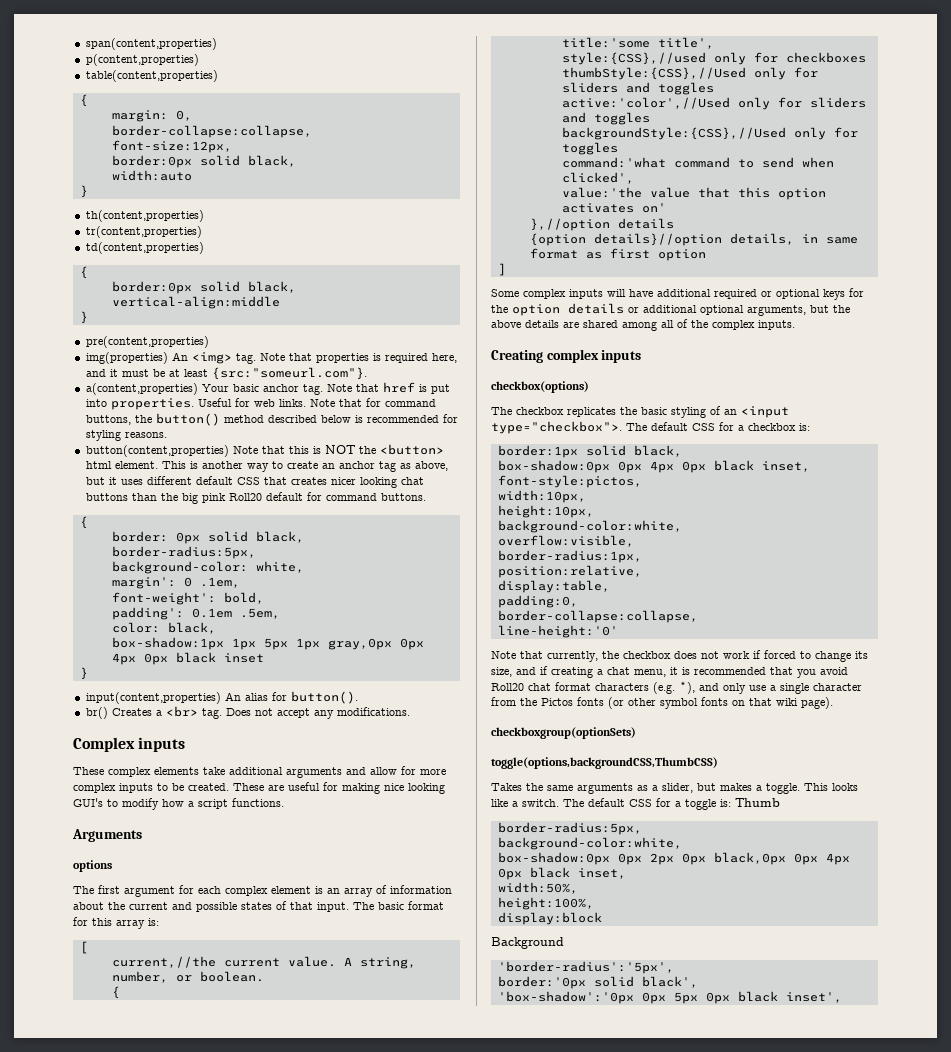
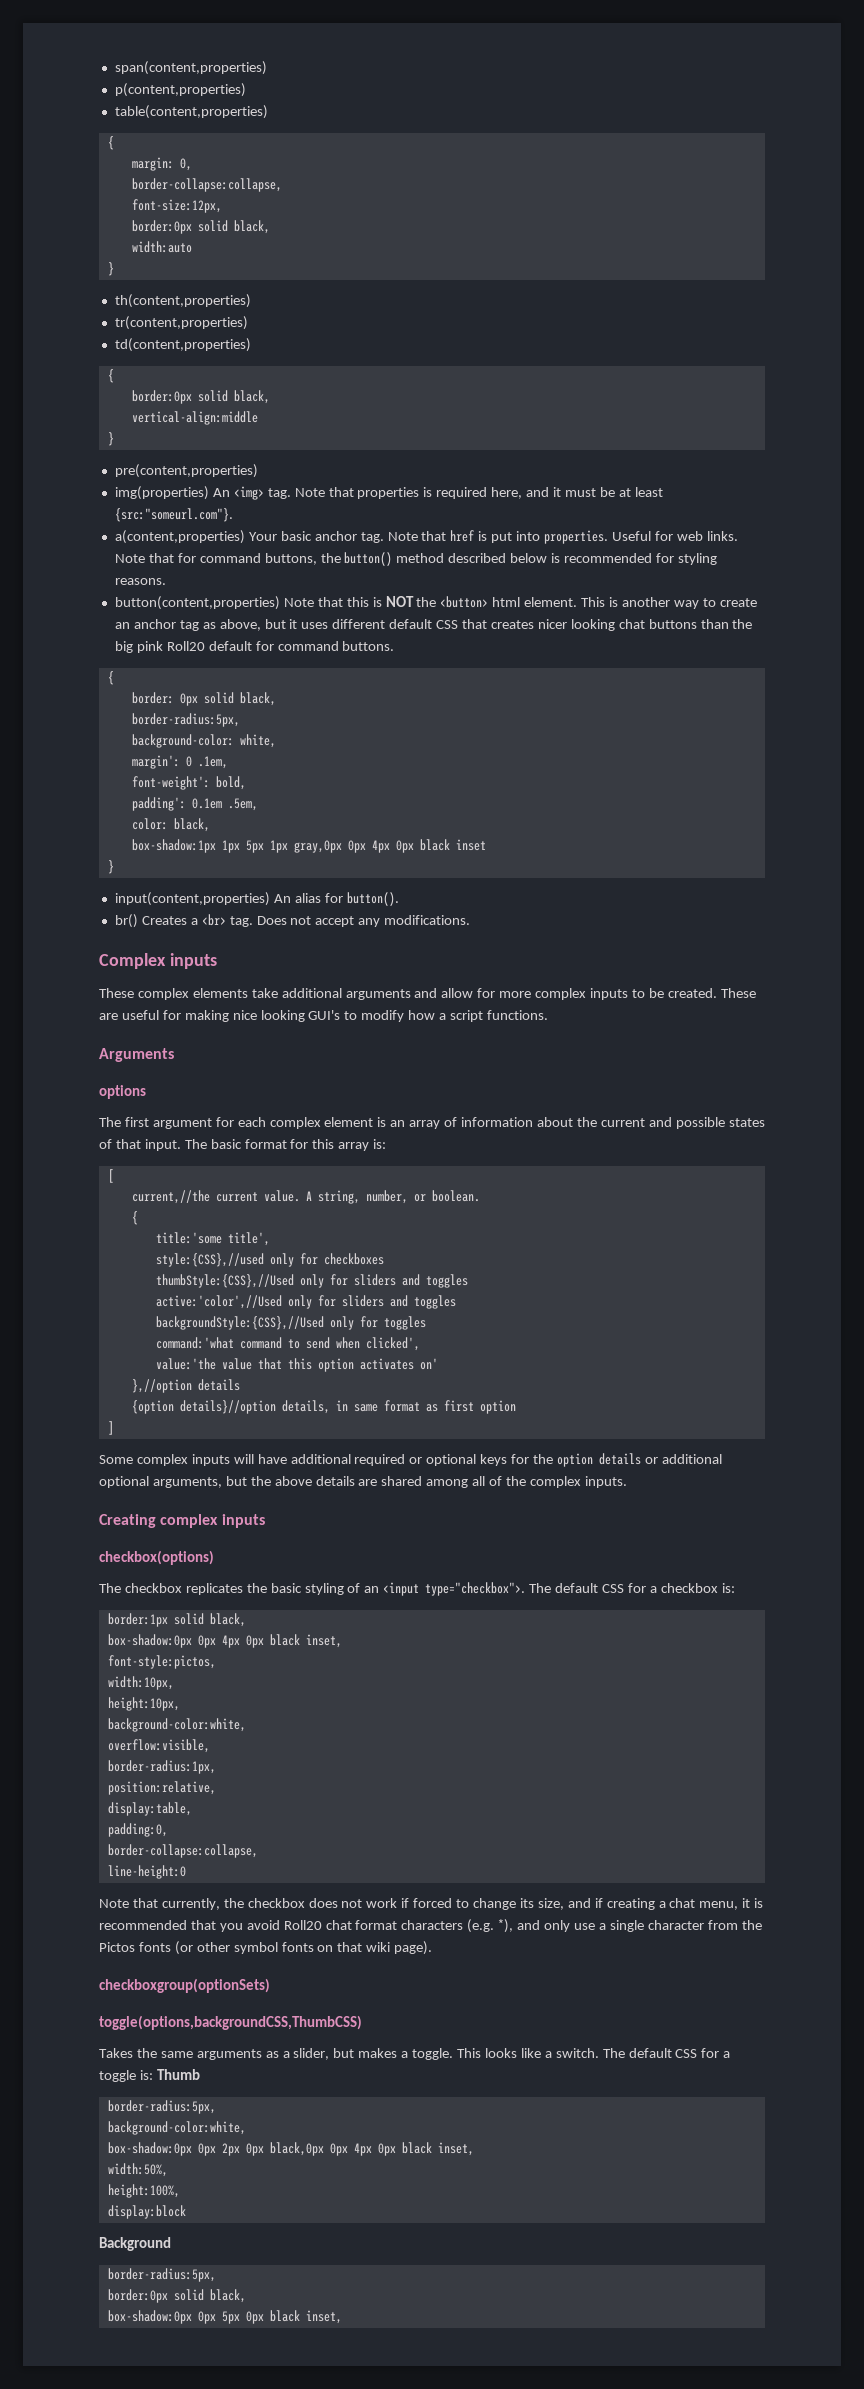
[497,625,618,638] line-height:'0' -> [107,1865,186,1879] line-height:0
[497,961,674,974] [497,976,698,989] [497,991,634,1004] 'border-radius':'5px', // border:'0px solid black', // 'box-shadow':'0px -> [107,2268,216,2282] [107,2289,246,2303] [107,2310,192,2324] border-radius:5px, // border:0px solid black, // box-shadow:0px
[785,992,842,1003] inset', -> [305,2310,342,2324] inset,

